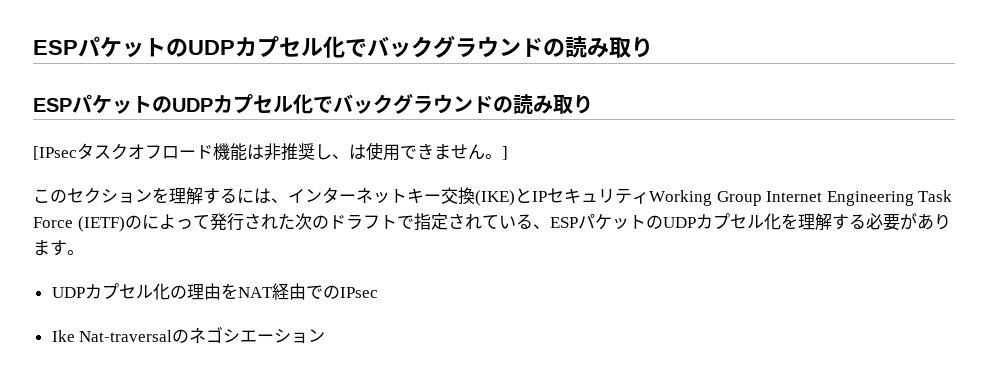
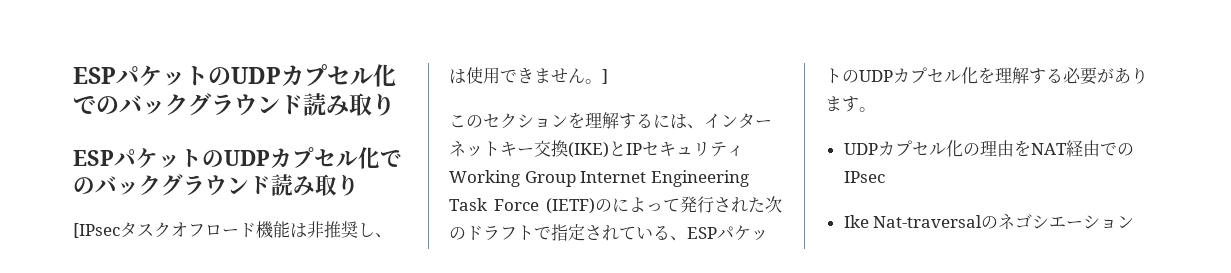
[33,35,565,58] ESPパケットのUDPカプセル化でバックグラウンドの -> [73,64,396,87] [73,93,303,116] ESPパケットのUDPカプセル化でのバックグラウンド
[333,93,513,114] バックグラウンドの -> [73,174,271,196] のバックグラウンド

